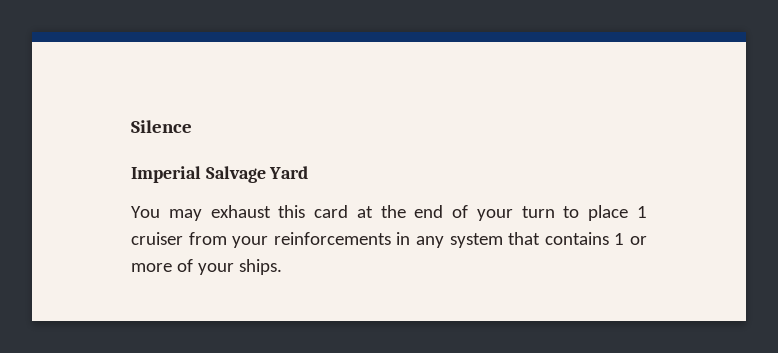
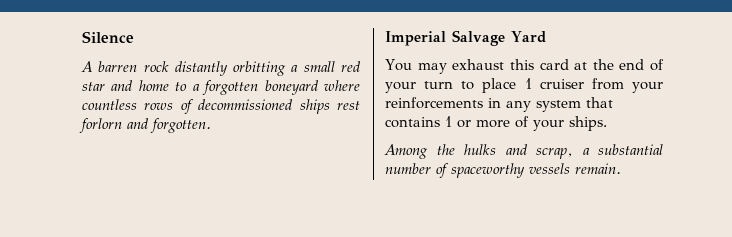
(192, 126) none -> [81,61,361,76] [82,80,360,95] [82,99,360,114] [79,118,211,133] // A barren rock distantly orbitting a small red star and home to a forgotten boneyard where countless rows of decommissioned ships rest forlorn and forgotten.
(282, 267) none -> [384,144,663,159] [385,163,621,178] // Among the hulks and scrap, a substantial number of spaceworthy vessels remain.

